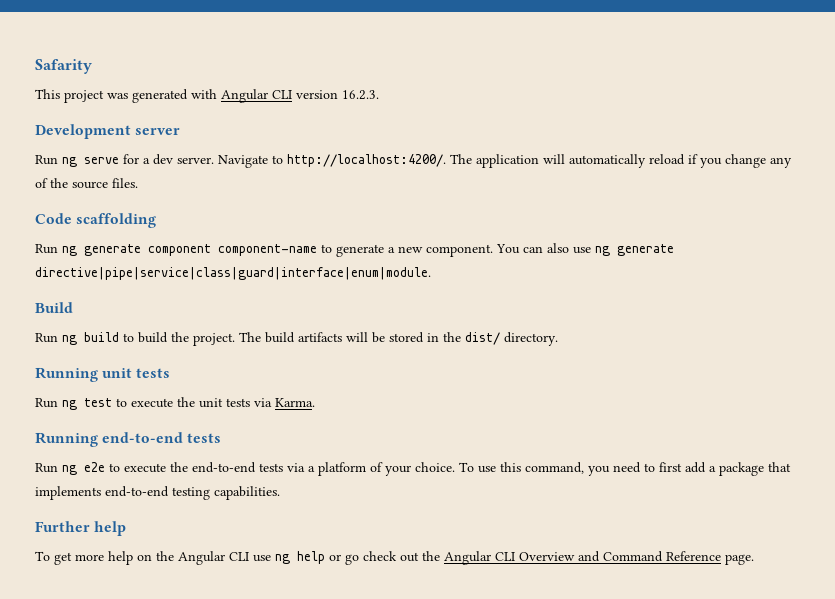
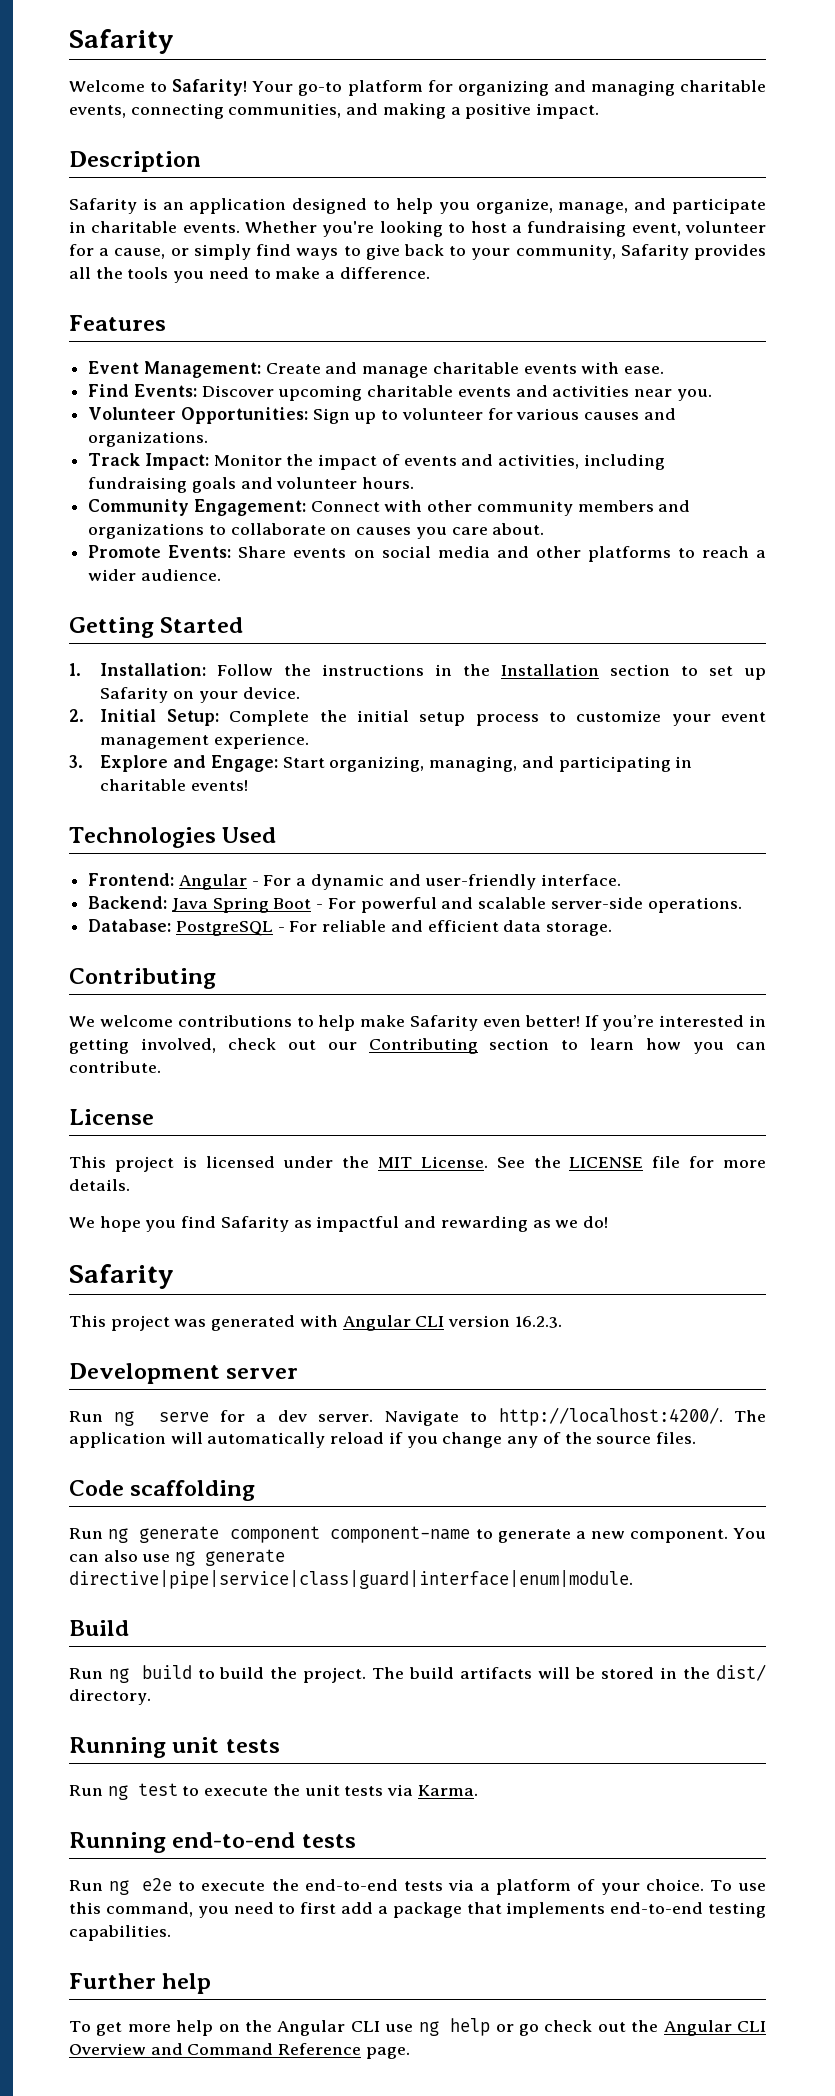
[35,59,92,74] Safarity -> [69,29,174,54] [69,79,766,96] [69,103,600,119] [69,151,201,172] [69,198,766,214] [69,221,767,237] [69,244,766,260] [69,267,430,283] [69,315,166,331] [88,361,665,378] [88,384,712,401] [88,407,676,424] [88,431,209,447] [88,453,665,470] [88,477,415,493] [88,499,691,516] [88,523,545,539] [88,545,766,562] [88,569,221,581] [69,617,244,638] [69,663,767,680] [100,687,300,703] [69,709,767,726] [100,733,310,749] [69,755,693,772] [100,779,249,791] [69,827,277,848] [88,873,622,890] [88,896,742,913] [88,919,613,936] [69,968,216,989] [69,1015,767,1031] [69,1038,766,1054] [69,1061,161,1073] [69,1109,154,1125] [69,1156,766,1172] [69,1179,130,1191] [69,1216,608,1232] [69,1264,174,1289] Safarity // Welcome to Safarity! Your go-to platform for organizing and managing charitable events, connecting communities, and making a positive impact. // Description // Safarity is an application designed to help you organize, manage, and participate in charitable events. Whether you're looking to host a fundraising event, volunteer for a cause, or simply find ways to give back to your community, Safarity provides all the tools you need to make a difference. // Features // Event Management: Create and manage charitable events with ease. // Find Events: Discover upcoming charitable events and activities near you. // Volunteer Opportunities: Sign up to volunteer for various causes and organizations. // Track Impact: Monitor the impact of events and activities, including fundraising goals and volunteer hours. // Community Engagement: Connect with other community members and organizations to collaborate on causes you care about. // Promote Events: Share events on social media and other platforms to reach a wider audience. // Getting Started // 1. Installation: Follow the instructions in the Installation section to set up Safarity on your device. // 2. Initial Setup: Complete the initial setup process to customize your event management experience. // 3. Explore and Engage: Start organizing, managing, and participating in charitable events! // Technologies Used // Frontend: Angular - For a dynamic and user-friendly interface. // Backend: Java Spring Boot - For powerful and scalable server-side operations. // Database: PostgreSQL - For reliable and efficient data storage. // Contributing // We welcome contributions to help make Safarity even better! If you’re interested in getting involved, check out our Contributing section to learn how you can contribute. // License // This project is licensed under the MIT License. See the LICENSE file for more details. // We hope you find Safarity as impactful and rewarding as we do! // Safarity

